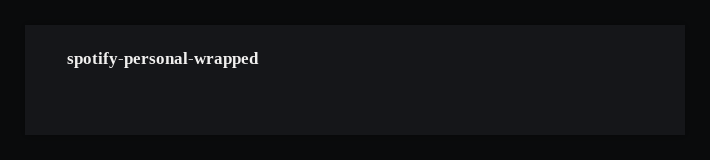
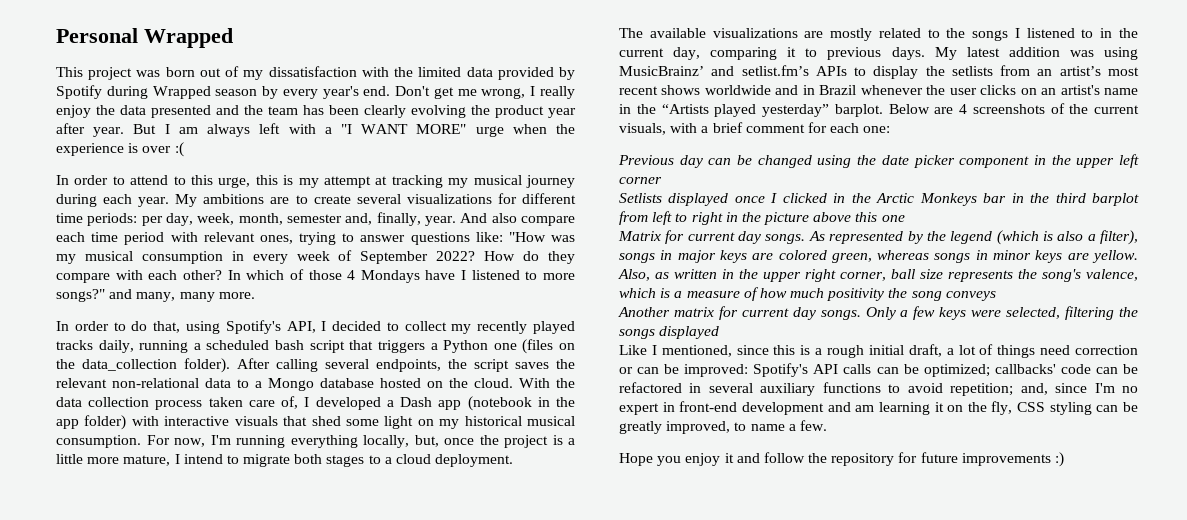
[67,52,259,68] spotify-personal-wrapped -> [56,28,233,48] [56,66,575,80] [56,85,575,99] [56,105,576,118] [56,123,575,137] [56,142,184,157] [56,175,575,188] [56,193,576,207] [56,212,575,226] [56,232,576,245] [56,250,575,264] [56,269,576,283] [56,289,255,302] [56,320,575,334] [56,339,576,354] [56,358,575,373] [56,378,575,391] [56,396,575,411] [56,415,576,430] [56,435,575,448] [56,454,514,467] [619,28,1138,41] [619,47,1138,60] [619,65,1139,79] [619,85,1138,95] [619,103,1139,117] [619,122,891,135] [618,154,1139,168] [619,177,662,184] [619,193,1139,206] [619,211,905,225] [618,230,1138,245] [619,250,1138,263] [618,269,1138,282] [619,287,996,301] [618,306,1138,320] [619,326,720,339] [619,344,1138,358] [619,363,1138,377] [619,382,1138,396] [619,401,1139,415] [619,420,827,434] [619,452,1065,467] Personal Wrapped // This project was born out of my dissatisfaction with the limited data provided by Spotify during Wrapped season by every year's end. Don't get me wrong, I really enjoy the data presented and the team has been clearly evolving the product year after year. But I am always left with a "I WANT MORE" urge when the experience is over :( // In order to attend to this urge, this is my attempt at tracking my musical journey during each year. My ambitions are to create several visualizations for different time periods: per day, week, month, semester and, finally, year. And also compare each time period with relevant ones, trying to answer questions like: "How was my musical consumption in every week of September 2022? How do they compare with each other? In which of those 4 Mondays have I listened to more songs?" and many, many more. // In order to do that, using Spotify's API, I decided to collect my recently played tracks daily, running a scheduled bash script that triggers a Python one (files on the data_collection folder). After calling several endpoints, the script saves the relevant non-relational data to a Mongo database hosted on the cloud. With the data collection process taken care of, I developed a Dash app (notebook in the app folder) with interactive visuals that shed some light on my historical musical consumption. For now, I'm running everything locally, but, once the project is a little more mature, I intend to migrate both stages to a cloud deployment. // The available visualizations are mostly related to the songs I listened to in the current day, comparing it to previous days. My latest addition was using MusicBrainz’ and setlist.fm’s APIs to display the setlists from an artist’s most recent shows worldwide and in Brazil whenever the user clicks on an artist's name in the “Artists played yesterday” barplot. Below are 4 screenshots of the current visuals, with a brief comment for each one: // Previous day can be changed using the date picker component in the upper left corner // Setlists displayed once I clicked in the Arctic Monkeys bar in the third barplot from left to right in the picture above this one // Matrix for current day songs. As represented by the legend (which is also a filter), songs in major keys are colored green, whereas songs in minor keys are yellow. Also, as written in the upper right corner, ball size represents the song's valence, which is a measure of how much positivity the song conveys // Another matrix for current day songs. Only a few keys were selected, filtering the songs displayed // Like I mentioned, since this is a rough initial draft, a lot of things need correction or can be improved: Spotify's API calls can be optimized; callbacks' code can be refactored in several auxiliary functions to avoid repetition; and, since I'm no expert in front-end development and am learning it on the fly, CSS styling can be greatly improved, to name a few. // Hope you enjoy it and follow the repository for future improvements :)

